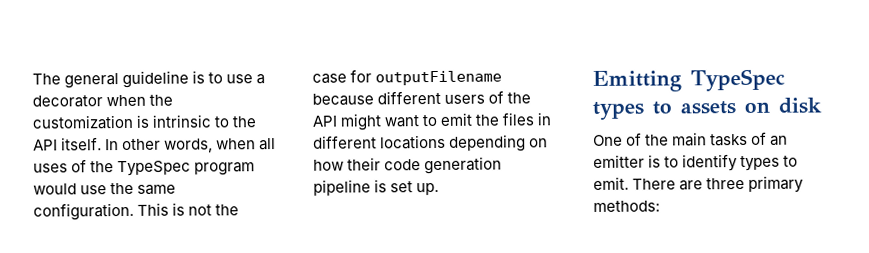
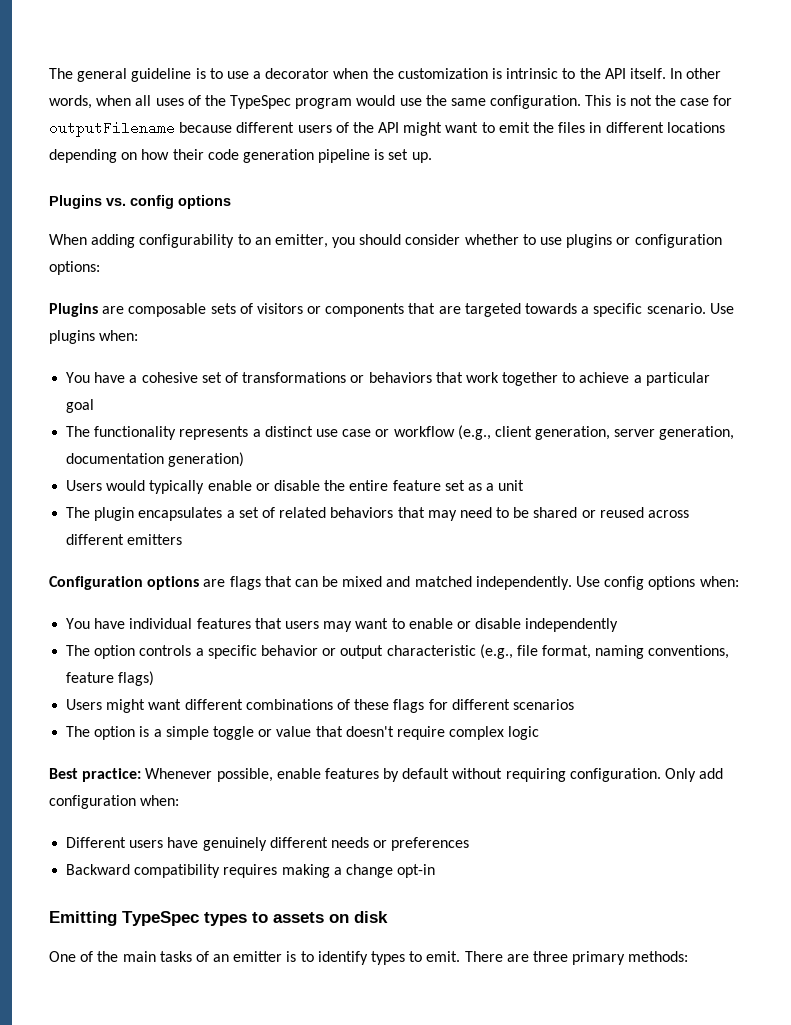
(440, 189) none -> [49,195,231,209] [49,234,722,248] [49,261,100,275] [49,303,734,317] [49,330,139,344] [66,372,710,386] [66,399,95,413] [66,425,735,440] [66,452,245,467] [66,480,525,494] [66,507,690,521] [66,534,183,545] [49,576,739,590] [66,618,619,632] [66,644,730,659] [66,671,155,686] [66,699,574,713] [66,726,540,740] [49,768,724,782] [49,795,180,809] [66,837,470,851] [66,864,436,878] // Plugins vs. config options // When adding configurability to an emitter, you should consider whether to use plugins or configuration options: // Plugins are composable sets of visitors or components that are targeted towards a specific scenario. Use plugins when: // You have a cohesive set of transformations or behaviors that work together to achieve a particular goal // The functionality represents a distinct use case or workflow (e.g., client generation, server generation, documentation generation) // Users would typically enable or disable the entire feature set as a unit // The plugin encapsulates a set of related behaviors that may need to be shared or reused across different emitters // Configuration options are flags that can be mixed and matched independently. Use config options when: // You have individual features that users may want to enable or disable independently // The option controls a specific behavior or output characteristic (e.g., file format, naming conventions, feature flags) // Users might want different combinations of these flags for different scenarios // The option is a simple toggle or value that doesn't require complex logic // Best practice: Whenever possible, enable features by default without requiring configuration. Only add configuration when: // Different users have genuinely different needs or preferences // Backward compatibility requires making a change opt-in

